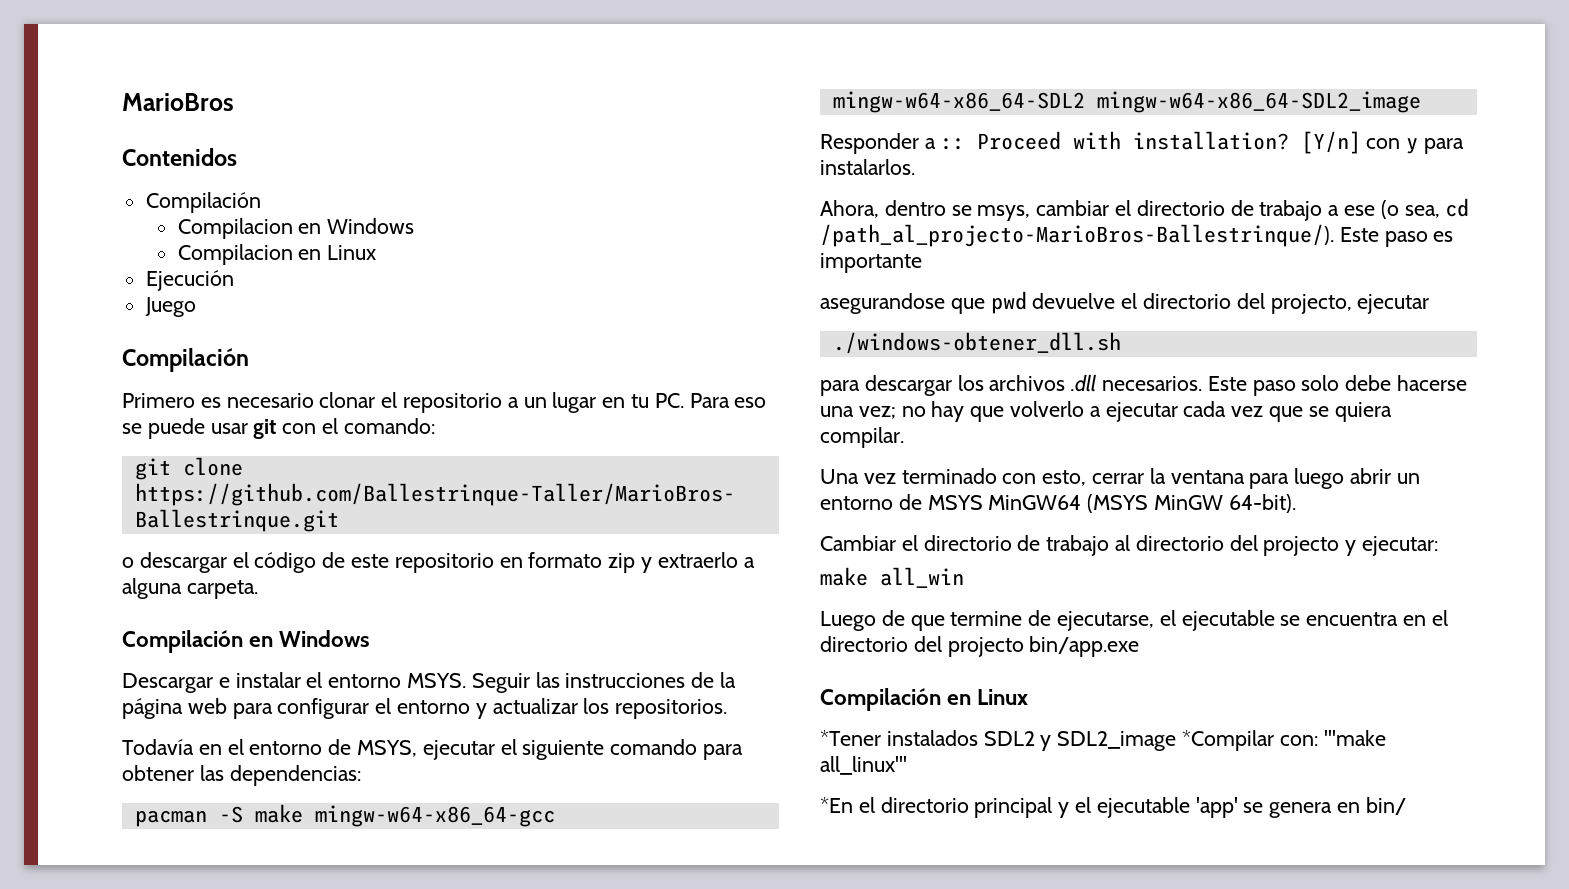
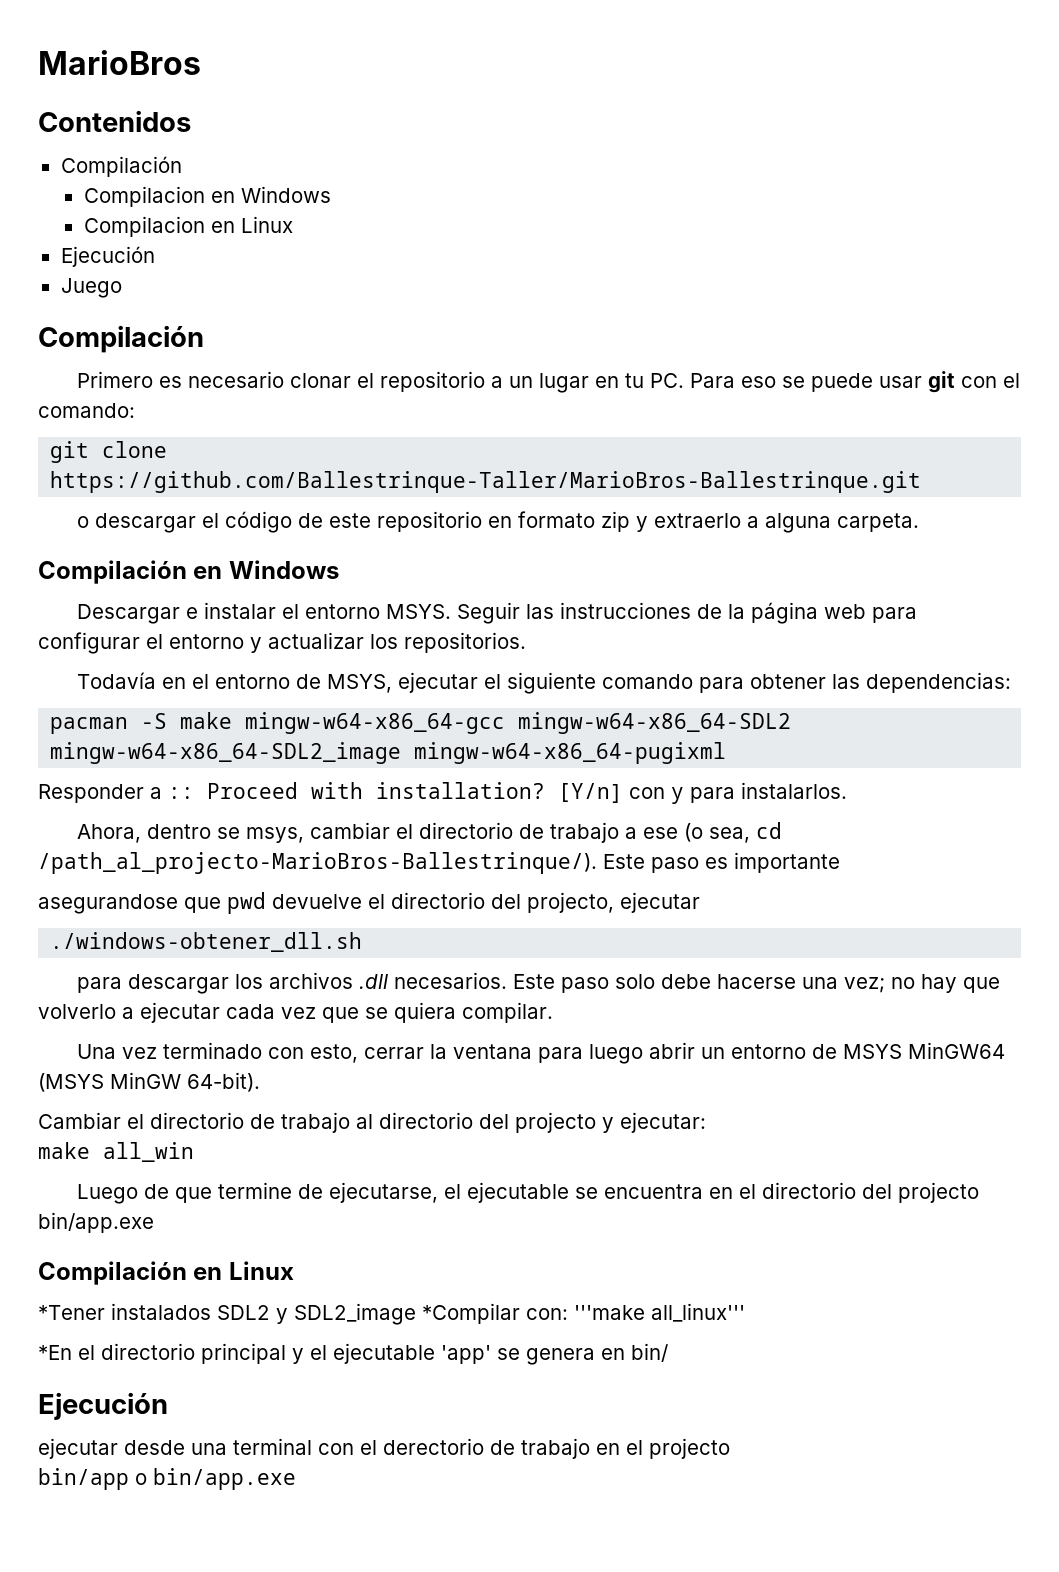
(1421, 102) none -> [414,742,727,764] mingw-w64-x86_64-pugixml
(1406, 806) none -> [38,1392,168,1420] [38,1438,730,1459] [38,1468,296,1490] // Ejecución // ejecutar desde una terminal con el derectorio de trabajo en el projecto // bin/app o bin/app.exe

